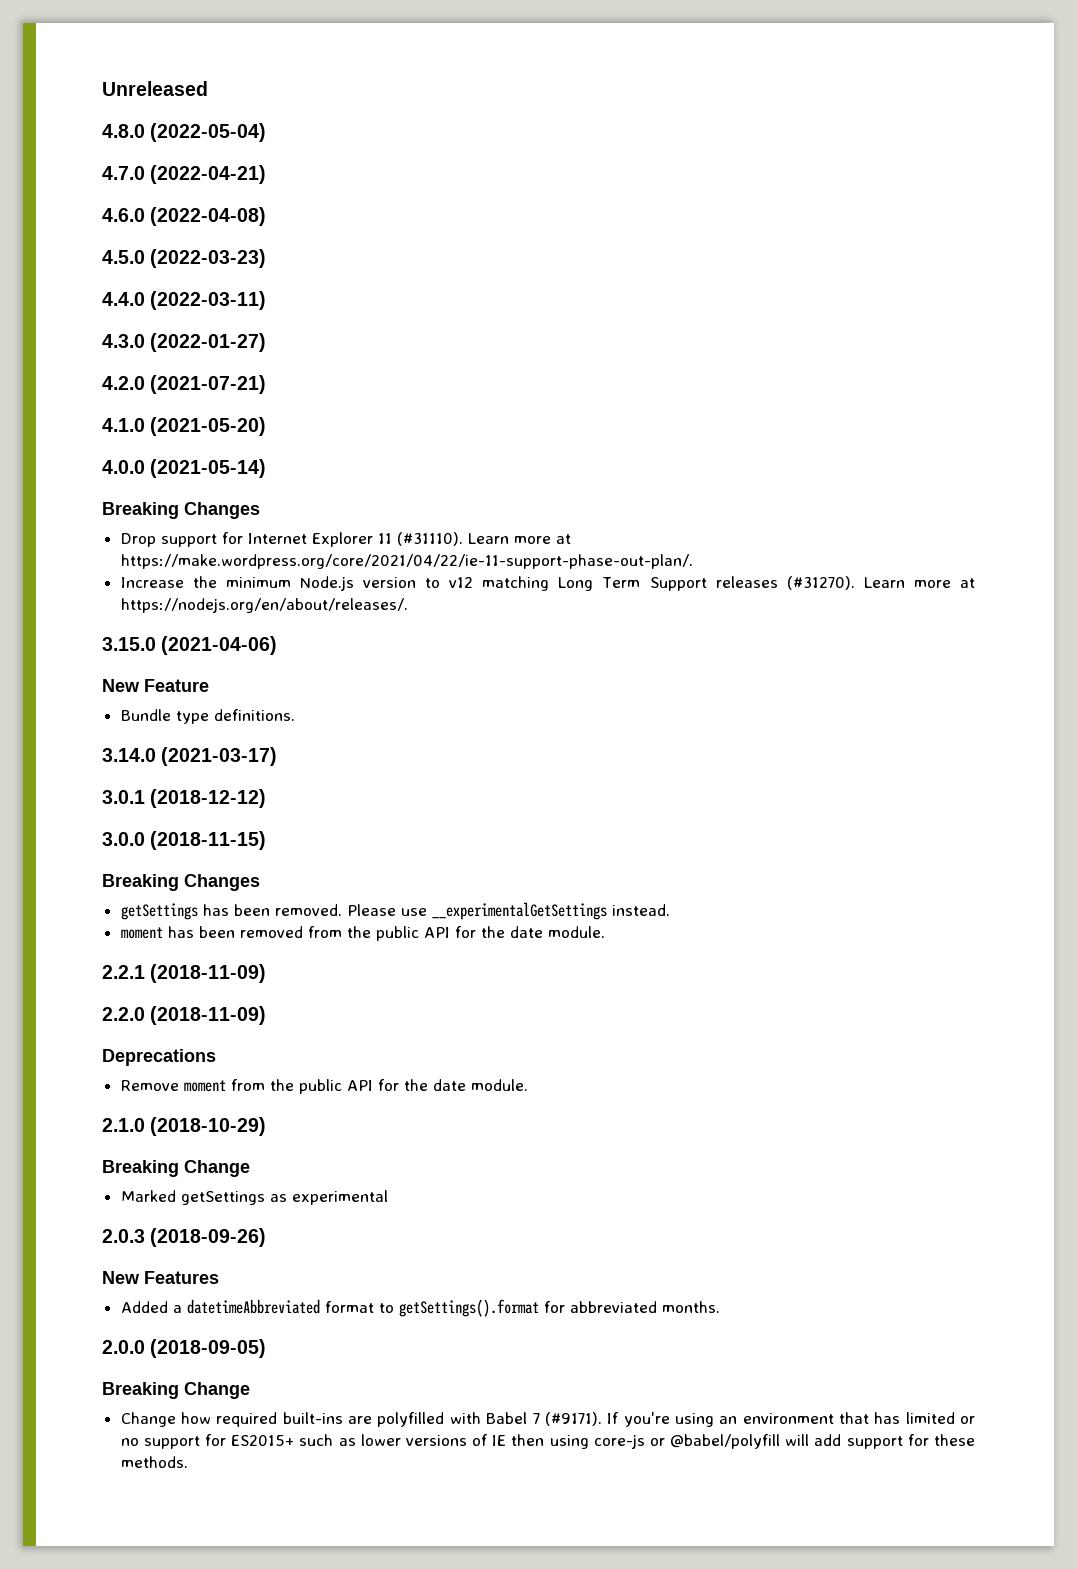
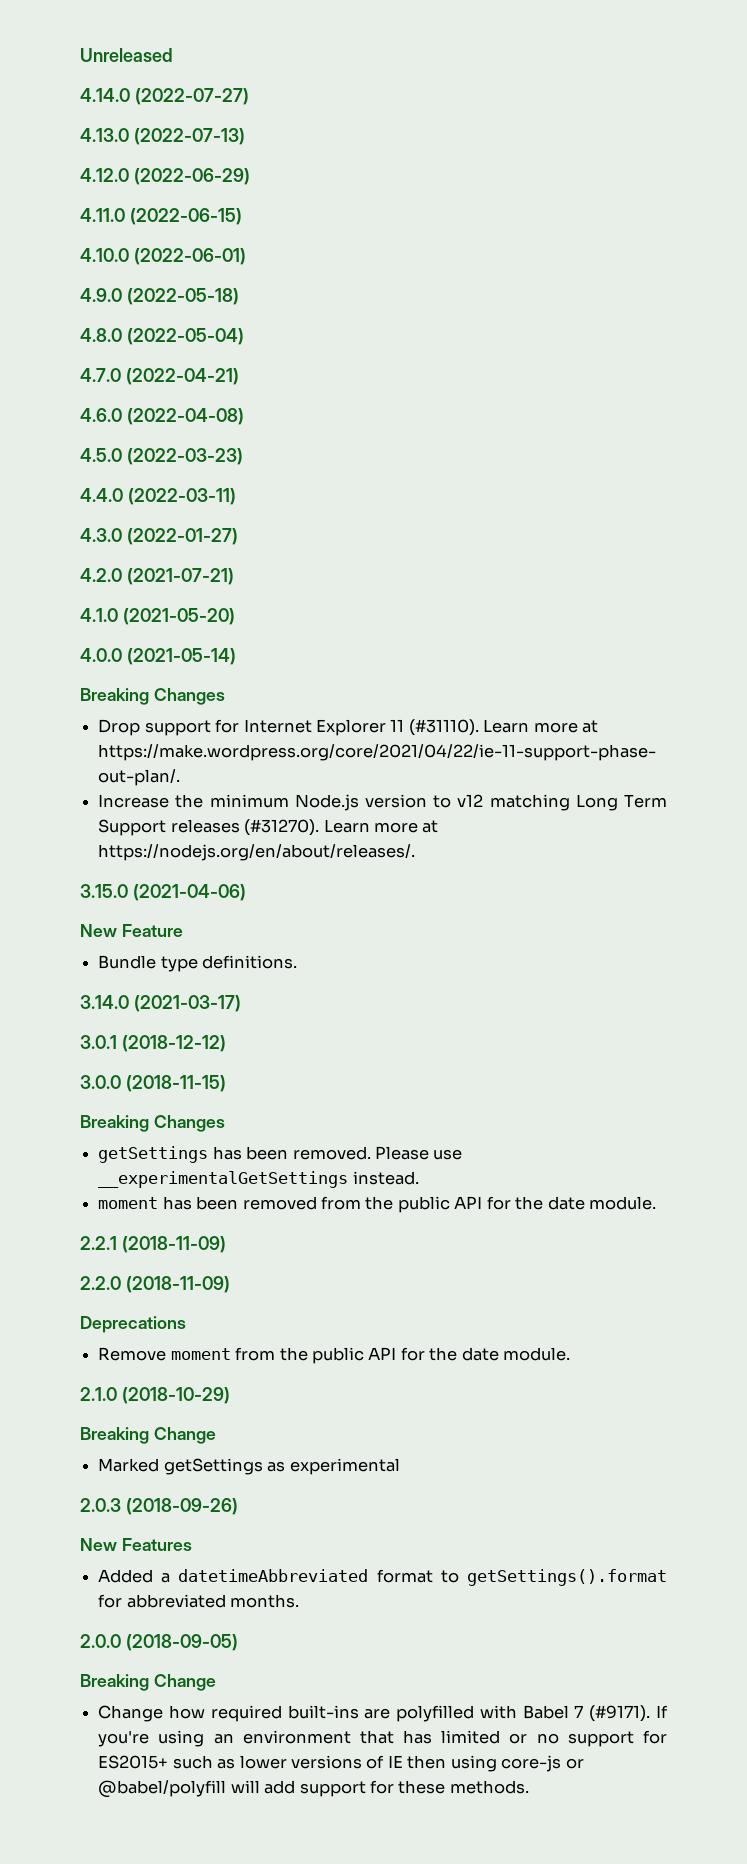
(208, 88) none -> [80,88,249,105] [80,128,245,145] [80,168,250,185] [80,208,242,225] [80,248,246,265] [80,288,239,305] // 4.14.0 (2022-07-27) // 4.13.0 (2022-07-13) // 4.12.0 (2022-06-29) // 4.11.0 (2022-06-15) // 4.10.0 (2022-06-01) // 4.9.0 (2022-05-18)

